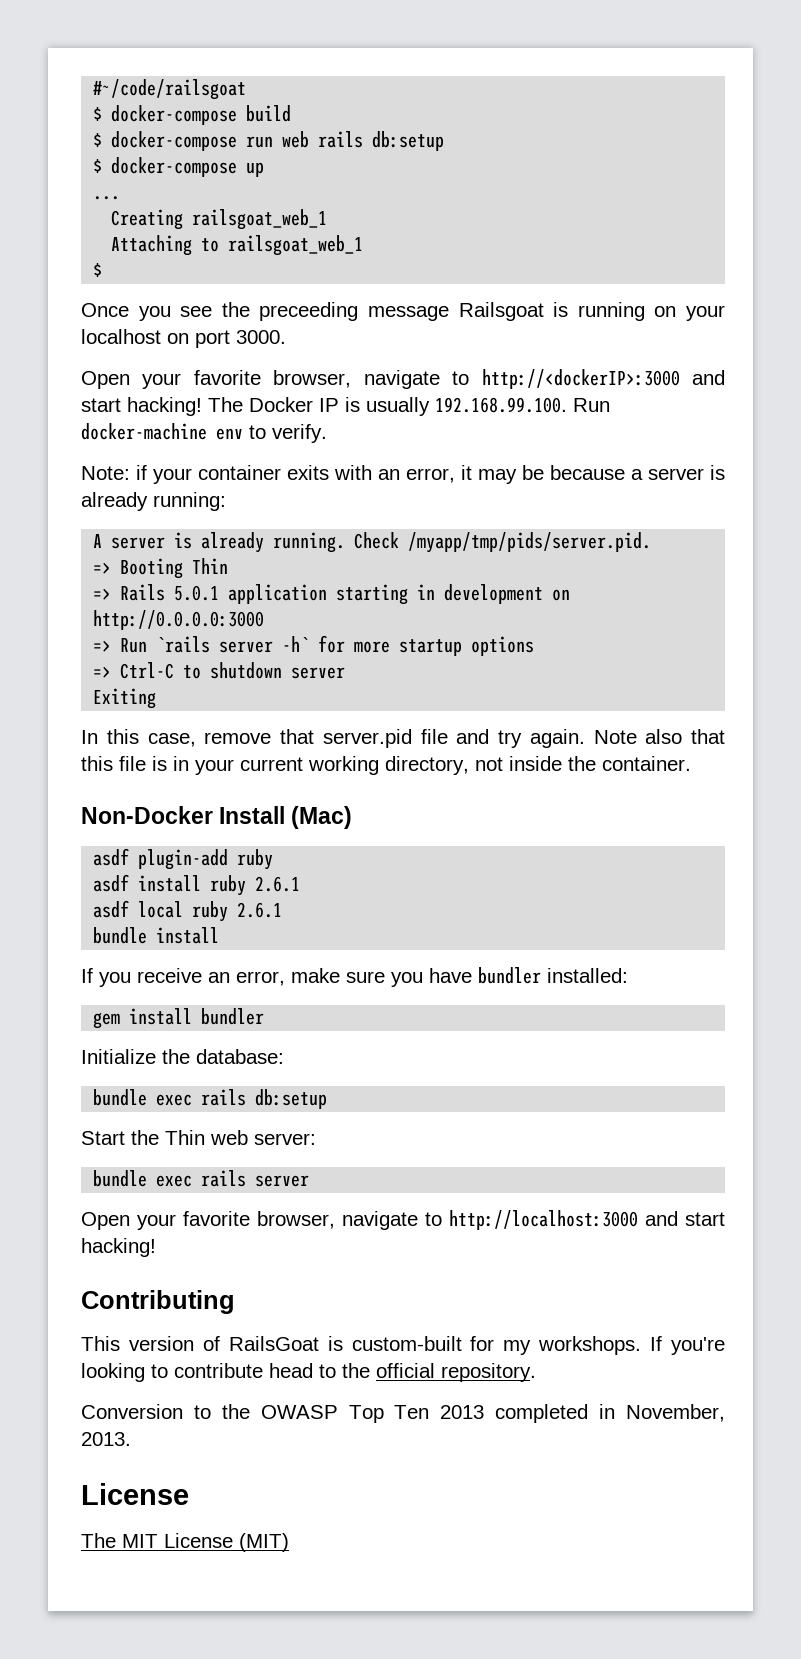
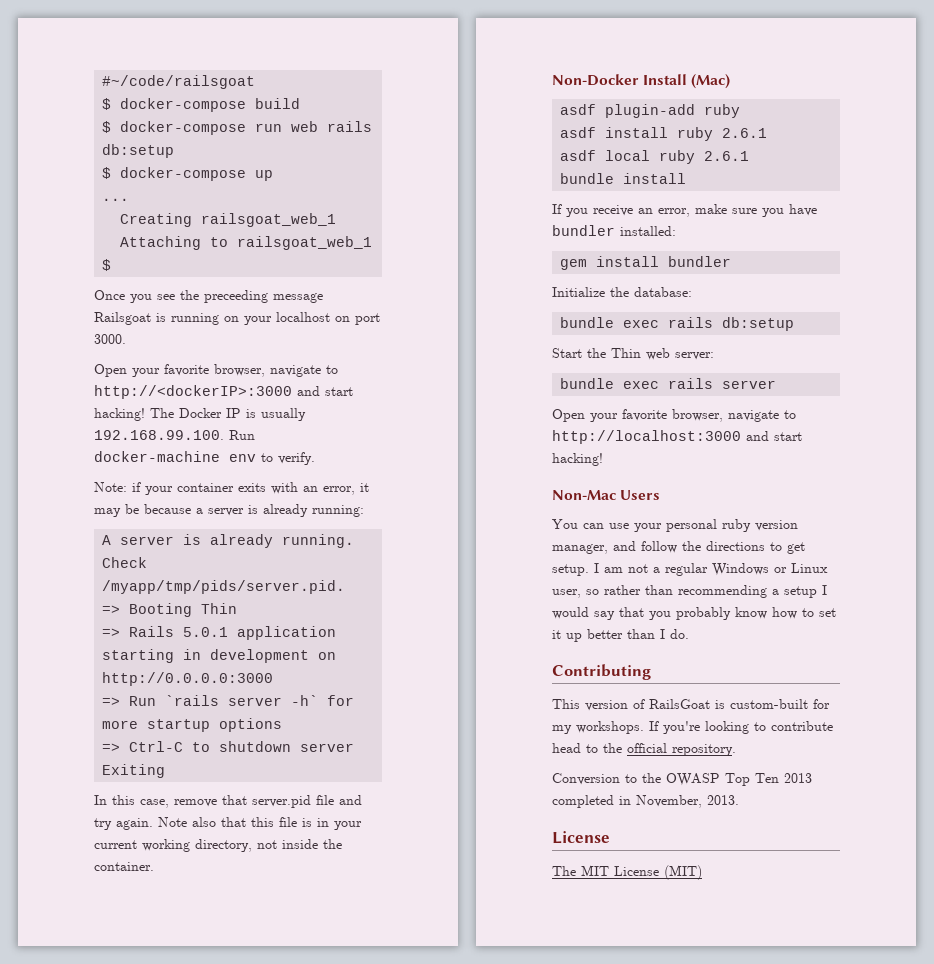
(156, 1247) none -> [552,490,661,500] [552,519,798,532] [552,541,805,554] [552,563,828,576] [552,585,827,598] [552,607,836,620] [552,629,689,642] // Non-Mac Users // You can use your personal ruby version manager, and follow the directions to get setup. I am not a regular Windows or Linux user, so rather than recommending a setup I would say that you probably know how to set it up better than I do.

